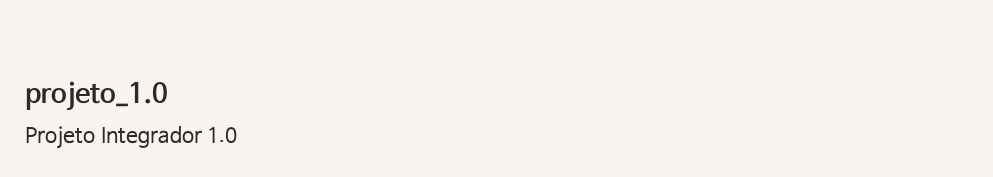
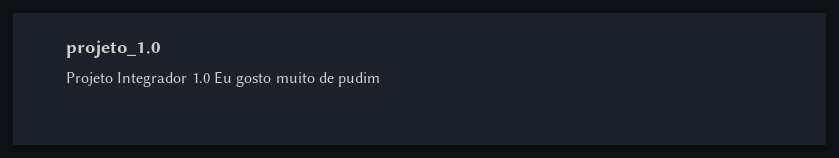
(238, 135) none -> [213,71,381,87] Eu gosto muito de pudim

